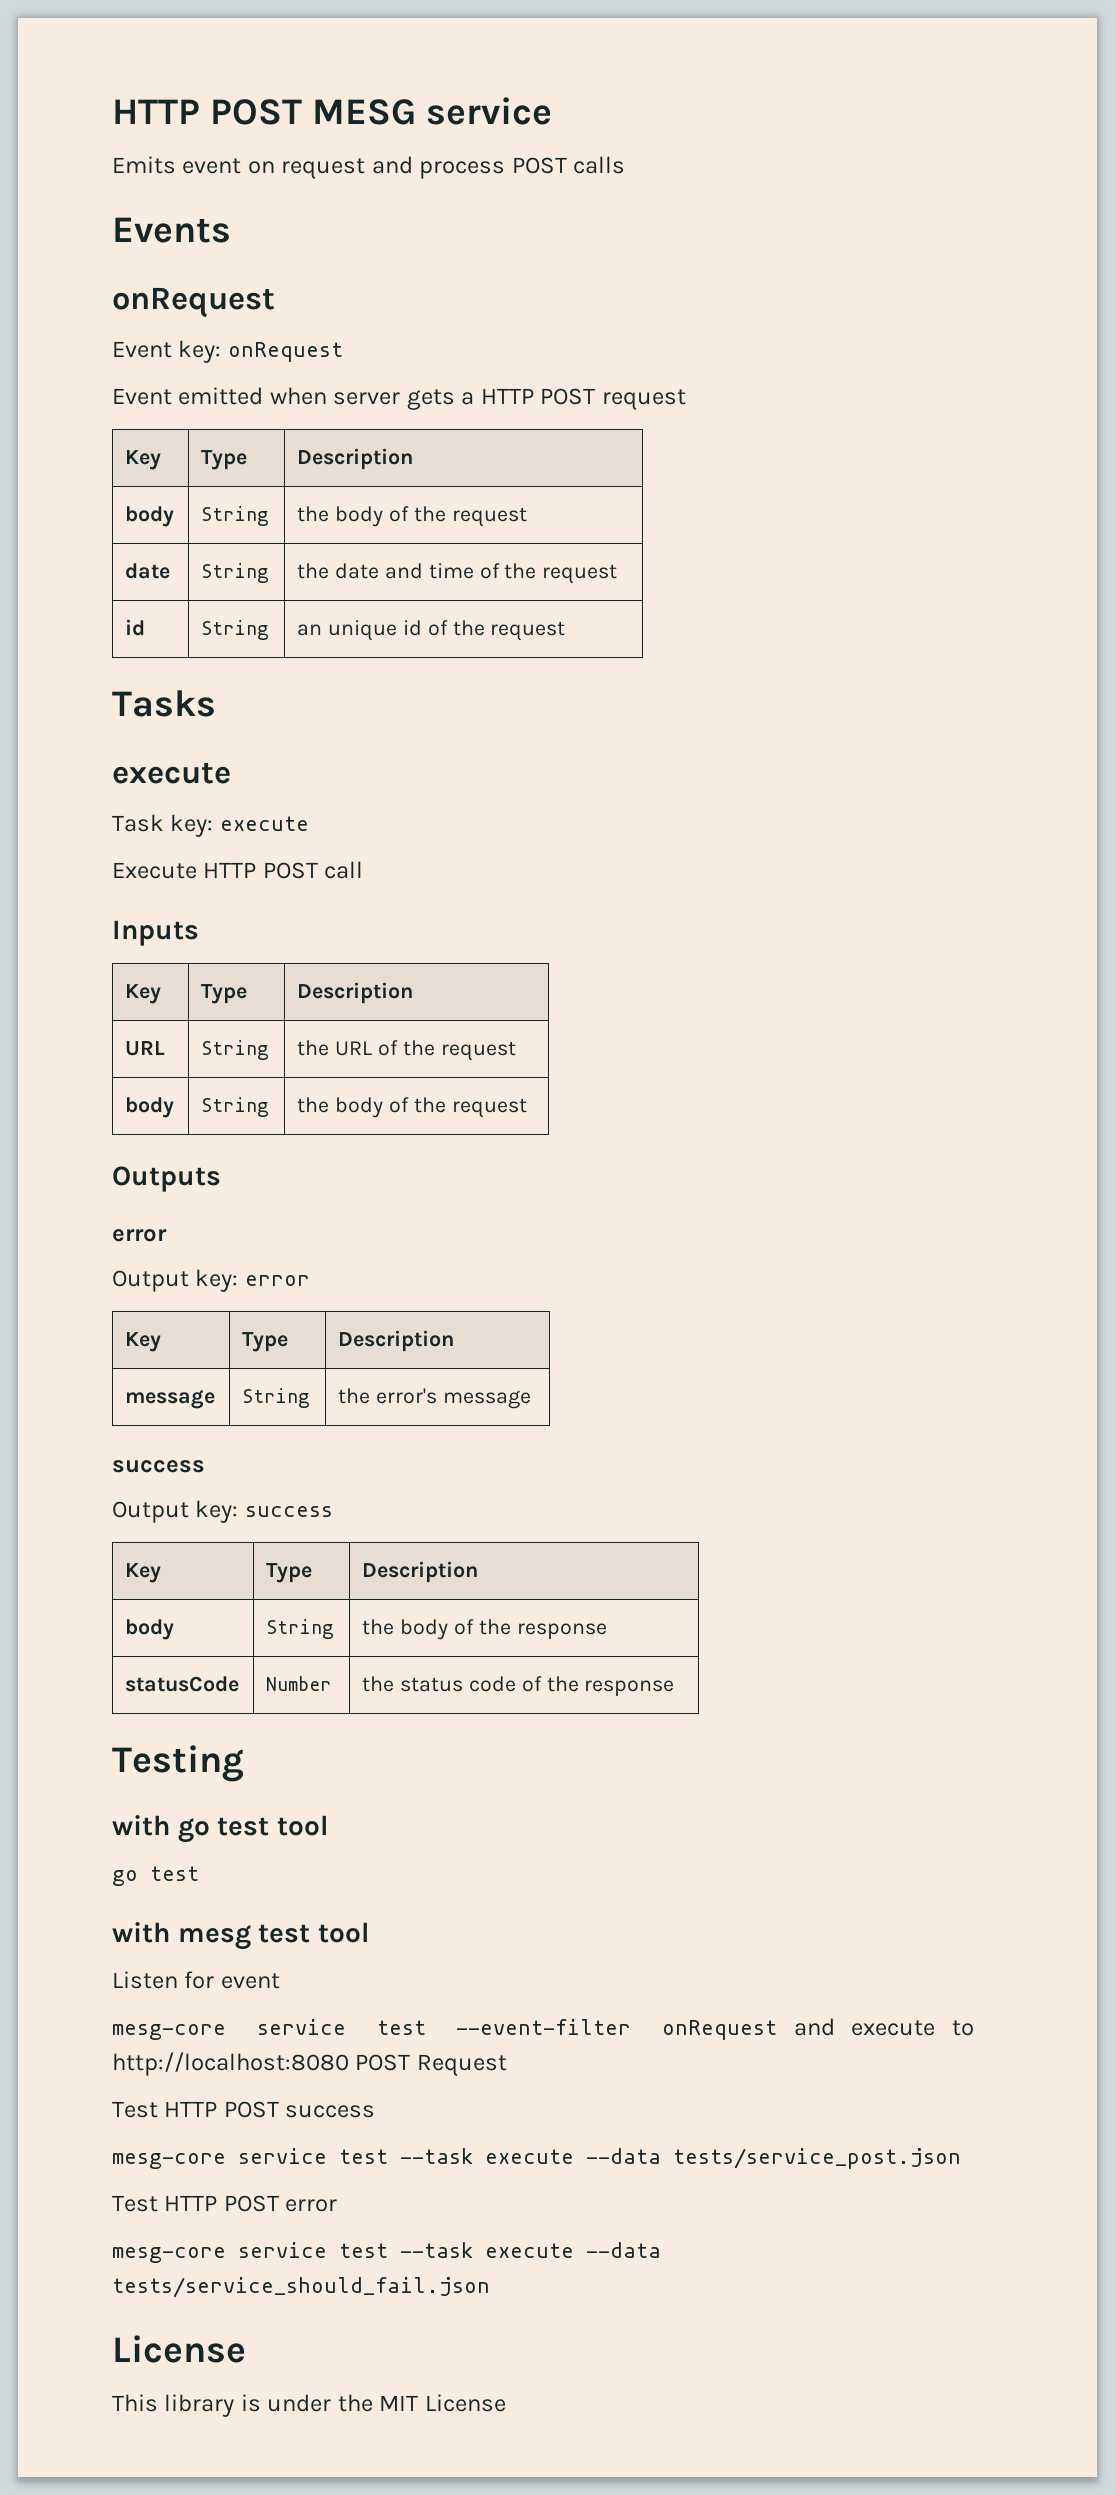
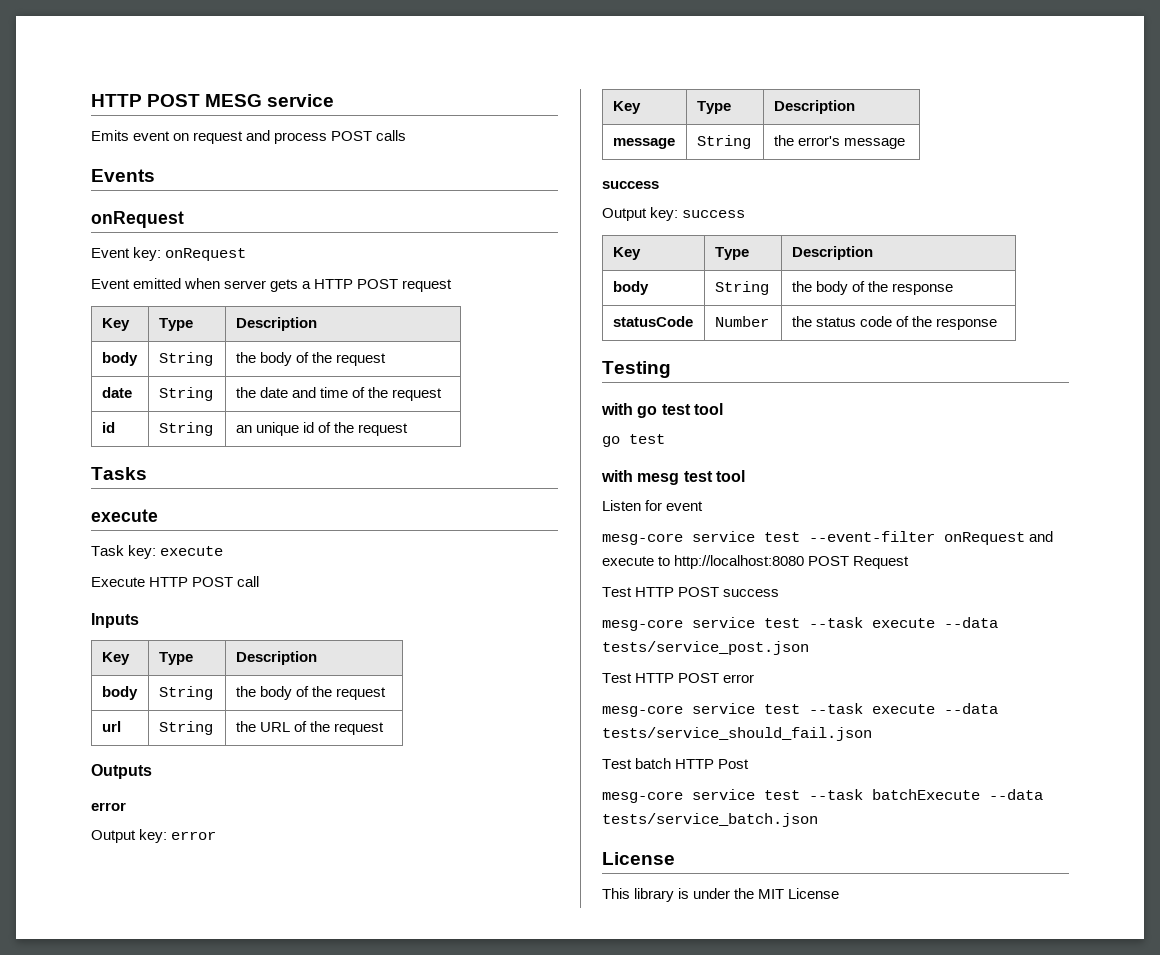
[125,1041,166,1056] [201,1040,270,1060] [297,1040,516,1061] [125,1097,175,1118] [201,1097,270,1117] [297,1097,527,1118] // URL | String | the URL of the request // body | String | the body of the request -> [101,686,138,700] [158,686,213,700] [235,686,387,700] [101,721,121,732] [158,721,213,735] [235,721,385,735] // body | String | the body of the request // url | String | the URL of the request
(490, 2287) none -> [602,758,750,769] [602,789,1043,803] [602,813,818,827] // Test batch HTTP Post // mesg-core service test --task batchExecute --data tests/service_batch.json

